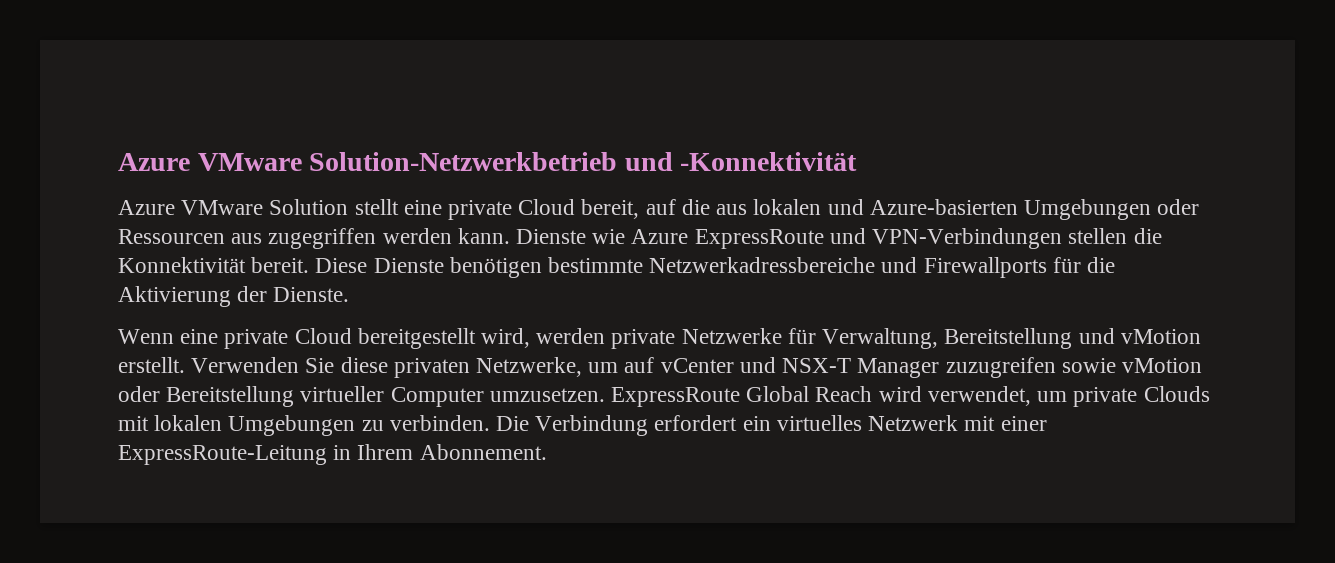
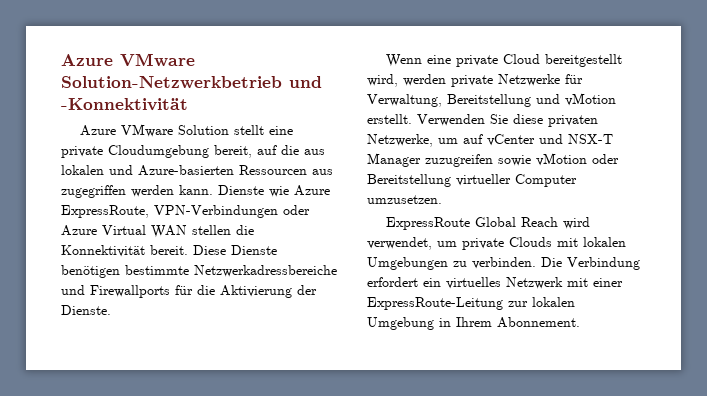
[518,199,576,215] Cloud -> [108,145,209,158] Cloudumgebung
[1023,199,1200,220] Umgebungen oder -> (234, 170) none
[694,228,1063,249] ExpressRoute und VPN-Verbindungen -> [61,205,310,218] [61,225,187,238] ExpressRoute, VPN-Verbindungen oder Azure Virtual WAN
(605, 395) none -> (442, 199) //
(327, 455) none -> [508,297,575,307] [367,317,434,330] zur lokalen Umgebung

